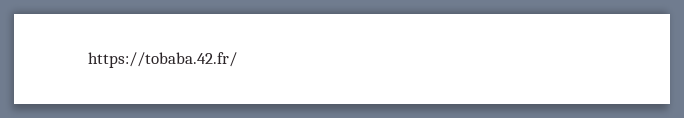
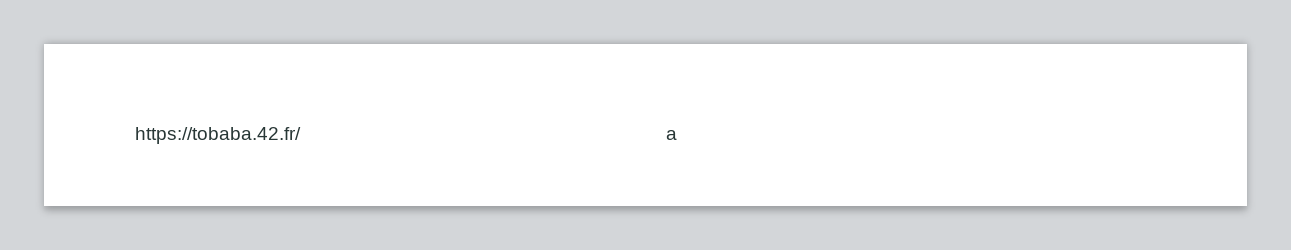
(237, 60) none -> [666,130,677,140] // a

